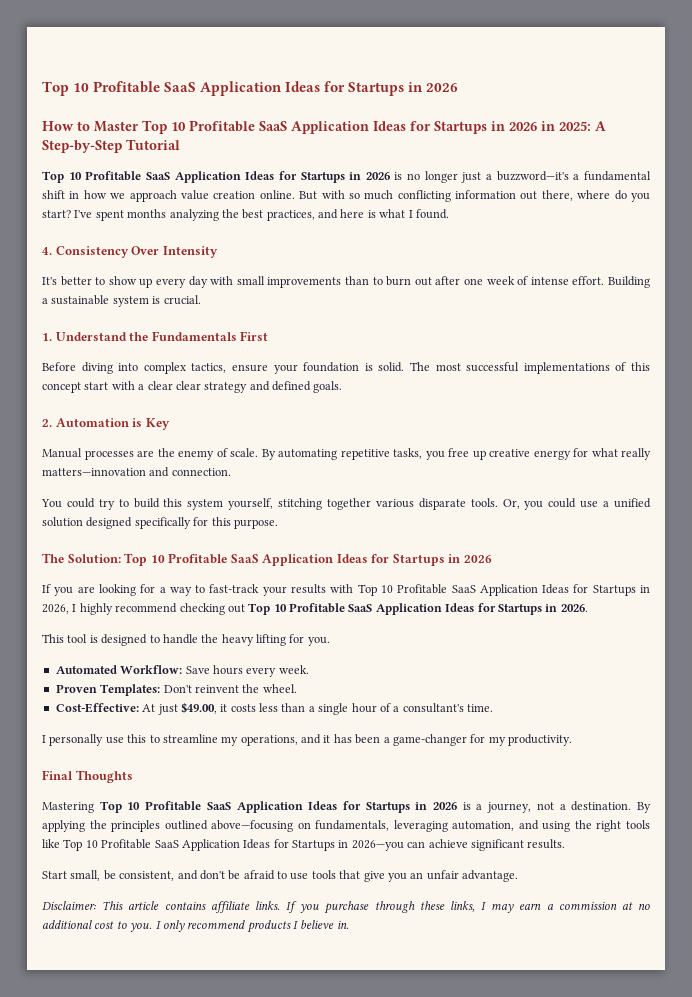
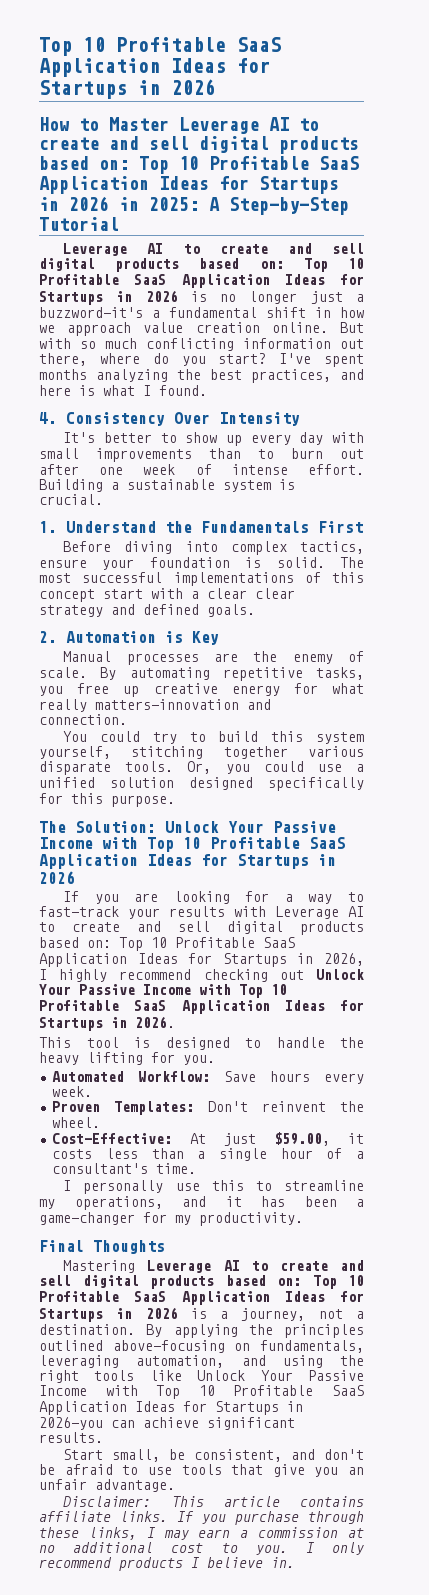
(139, 126) none -> [179,117,319,134] [39,136,359,154] [39,156,129,170] Leverage AI to create and sell digital products based on:
(180, 144) none -> [63,243,365,256] [39,258,284,272] Leverage AI to create and sell digital products based on:
(121, 558) none -> [165,821,336,833] [39,837,138,849] Unlock Your Passive Income with
(354, 588) none -> [275,906,364,919] [39,921,364,935] [39,937,111,948] Leverage AI to create and sell digital products based on:
(245, 608) none -> [315,969,364,980] [39,984,231,995] Unlock Your Passive Income with
[180,702,217,714] $49.00, -> [274,1132,331,1146] $59.00,
(94, 807) none -> [147,1260,365,1273] [39,1275,301,1289] Leverage AI to create and sell digital products based on:
(60, 843) none -> [197,1370,364,1381] [39,1385,138,1396] Unlock Your Passive Income with

